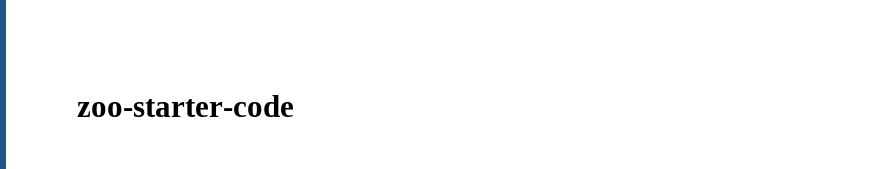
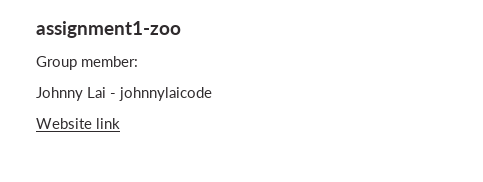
[77,95,294,117] zoo-starter-code -> [36,21,181,38] [36,56,138,70] [36,87,212,101] [36,118,120,129] assignment1-zoo // Group member: // Johnny Lai - johnnylaicode // Website link

